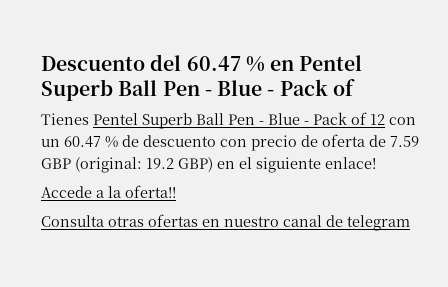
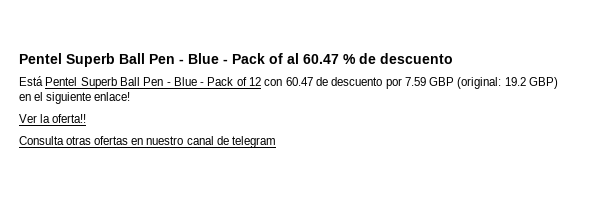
[41,54,363,72] [41,79,355,101] [41,113,89,125] Descuento del 60.47 % en Pentel Superb Ball Pen - Blue - Pack of // Tienes -> [19,53,453,67] [19,76,43,86] Pentel Superb Ball Pen - Blue - Pack of al 60.47 % de descuento // Está
[41,134,386,151] un 60.47 % de descuento con precio de oferta de -> [285,77,402,89] 60.47 de descuento por
[41,186,104,198] Accede a -> [19,114,37,123] Ver

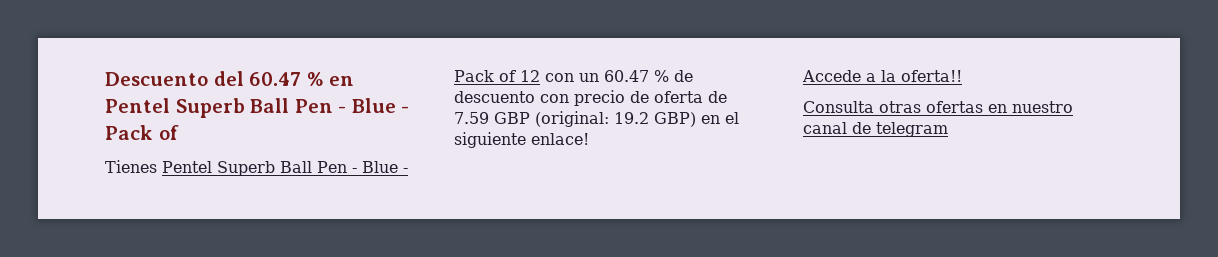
[19,53,453,67] [19,76,43,86] Pentel Superb Ball Pen - Blue - Pack of al 60.47 % de descuento // Está -> [105,71,355,86] [105,98,410,118] [105,125,179,140] [105,160,157,173] Descuento del 60.47 % en Pentel Superb Ball Pen - Blue - Pack of // Tienes
[285,77,402,89] 60.47 de descuento por -> [579,70,693,82] [454,90,727,106] un 60.47 % de descuento con precio de oferta de
[19,114,37,123] Ver -> [802,70,876,82] Accede a

